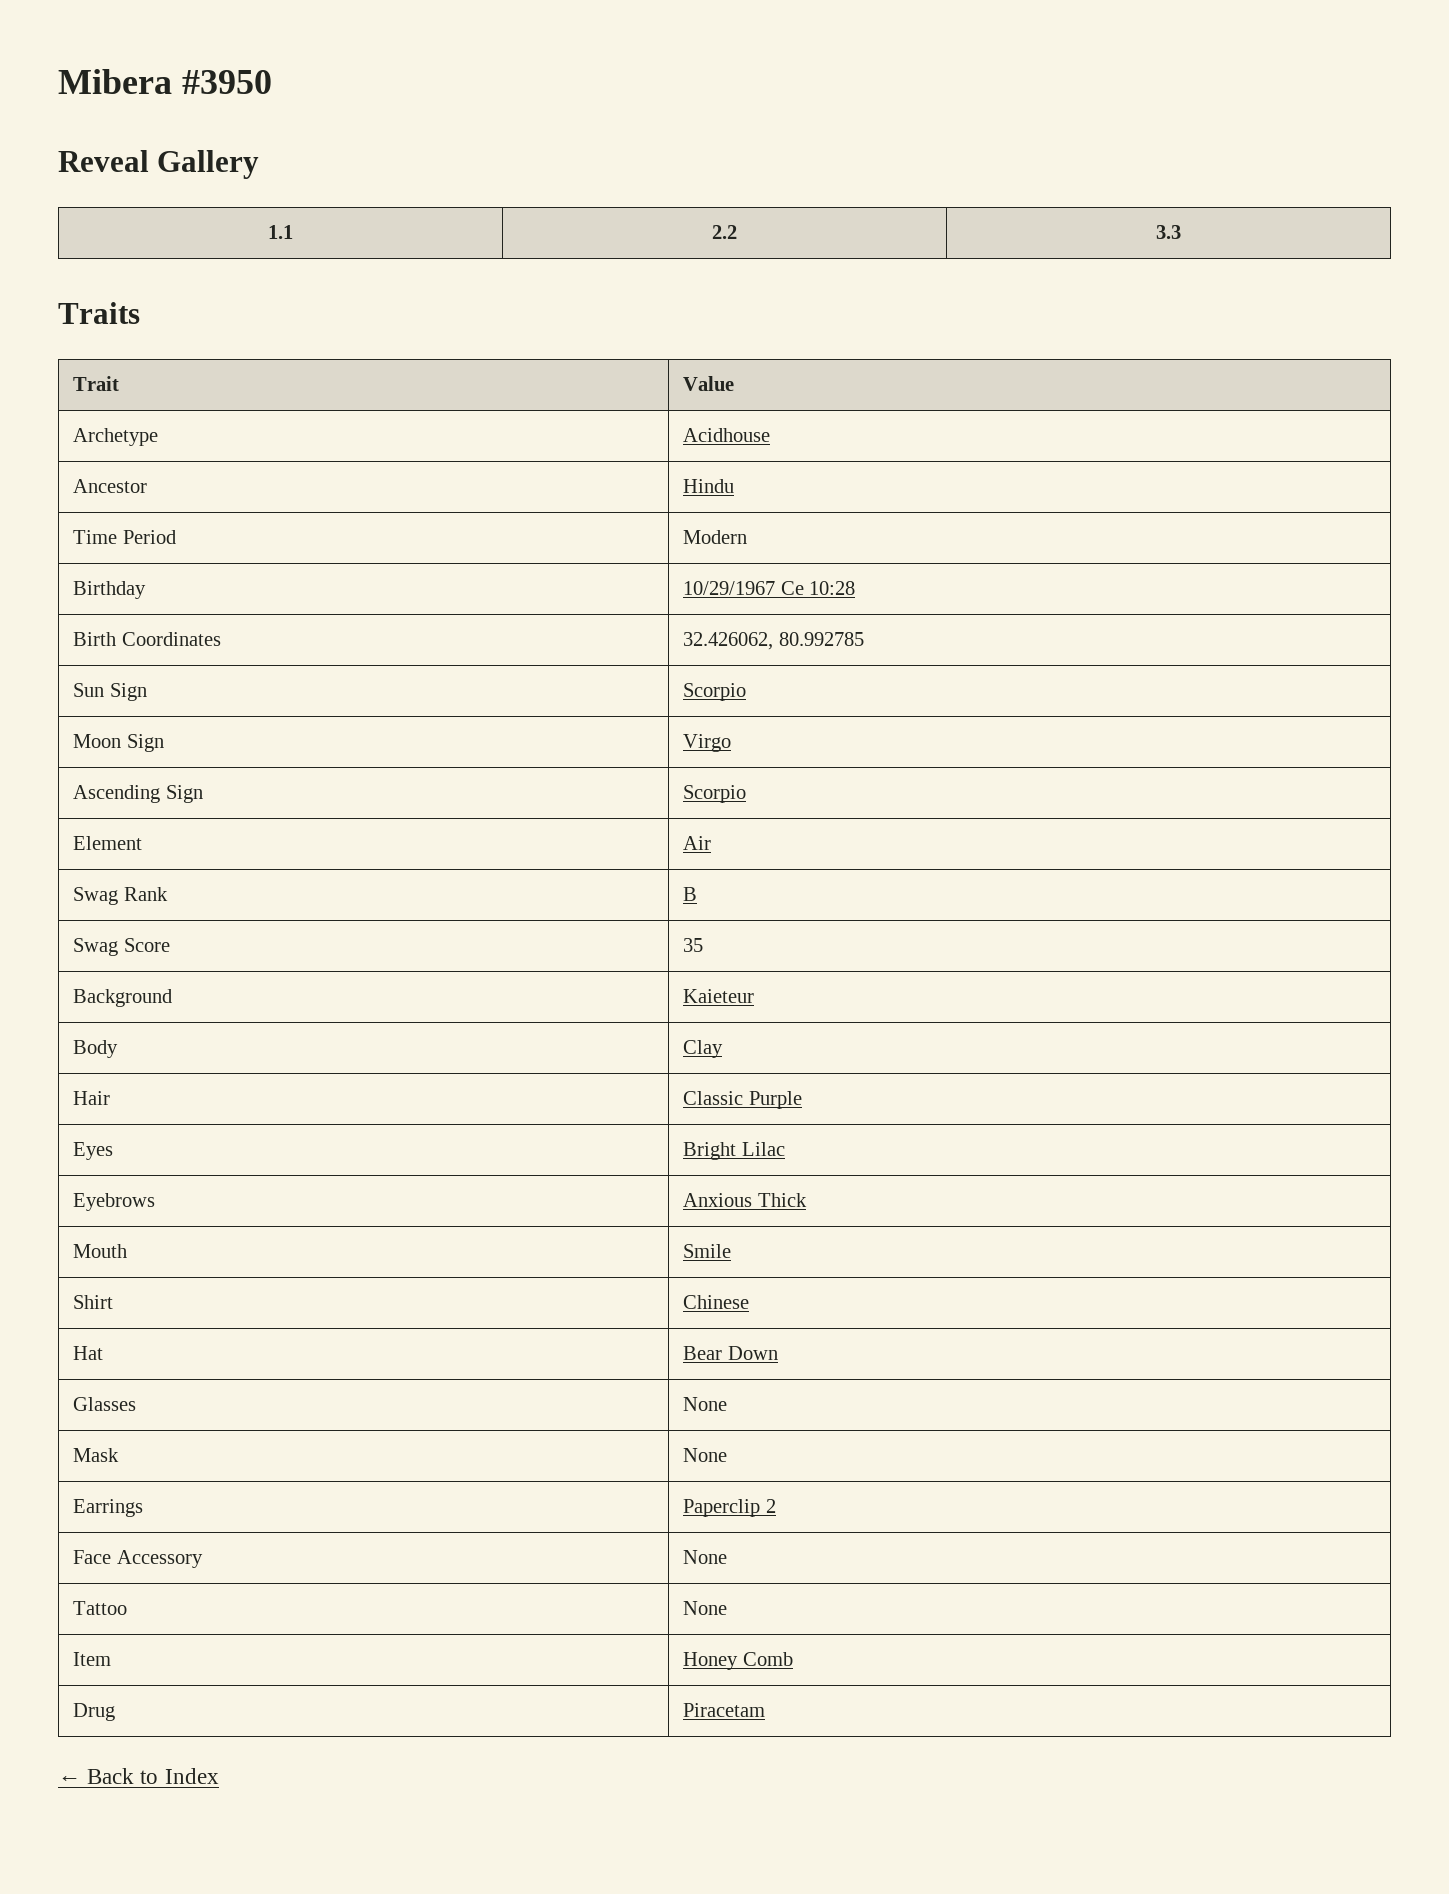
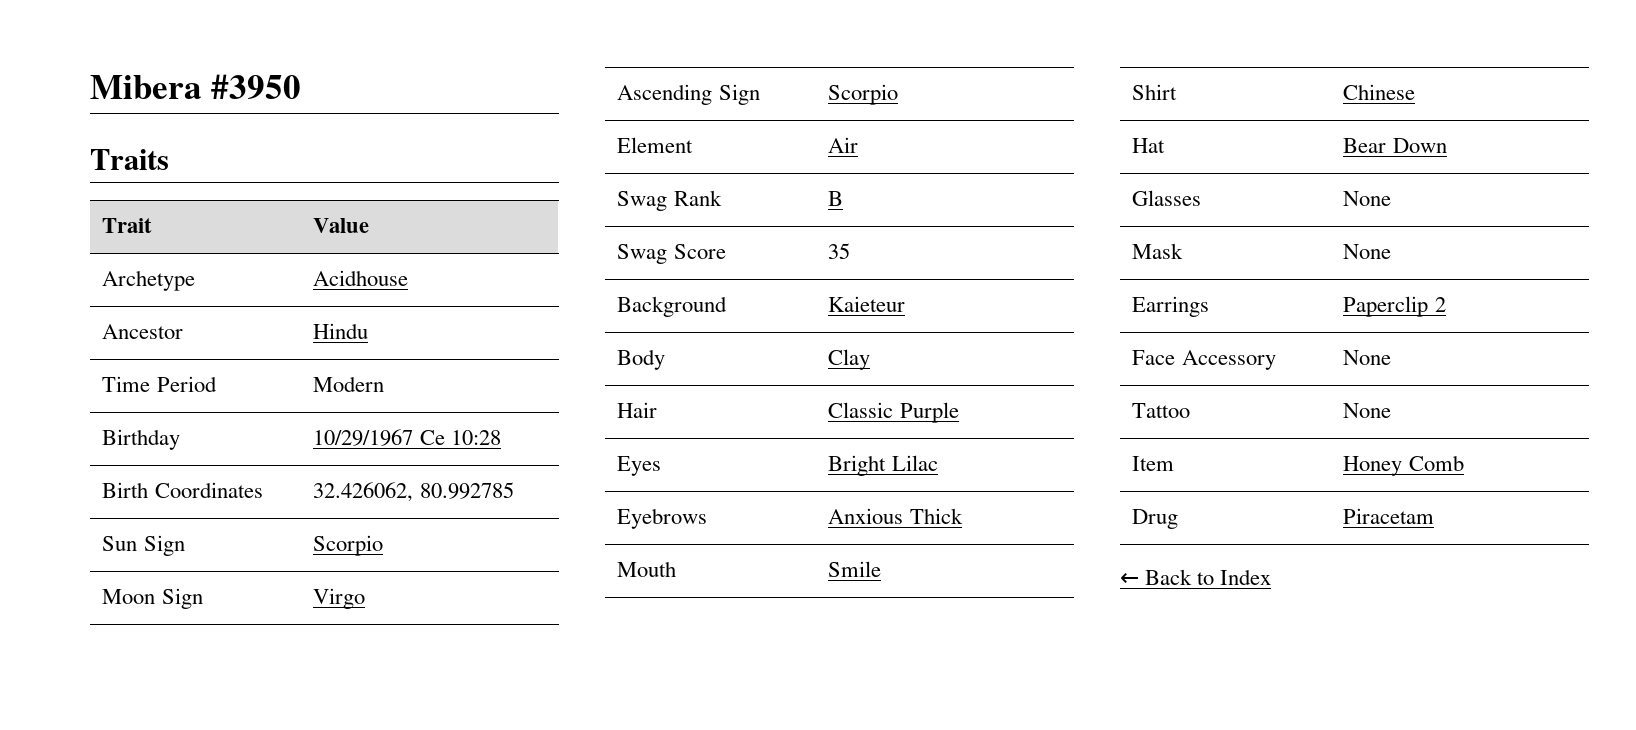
[58,150,260,179] [268,225,293,239] [712,225,737,239] [1156,225,1181,239] // Reveal Gallery // 1.1 | 2.2 | 3.3 -> (302, 86) none

